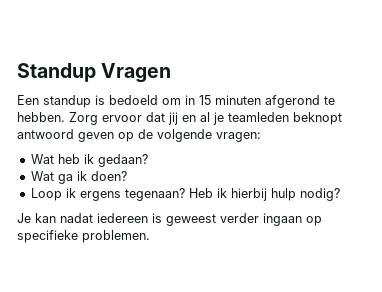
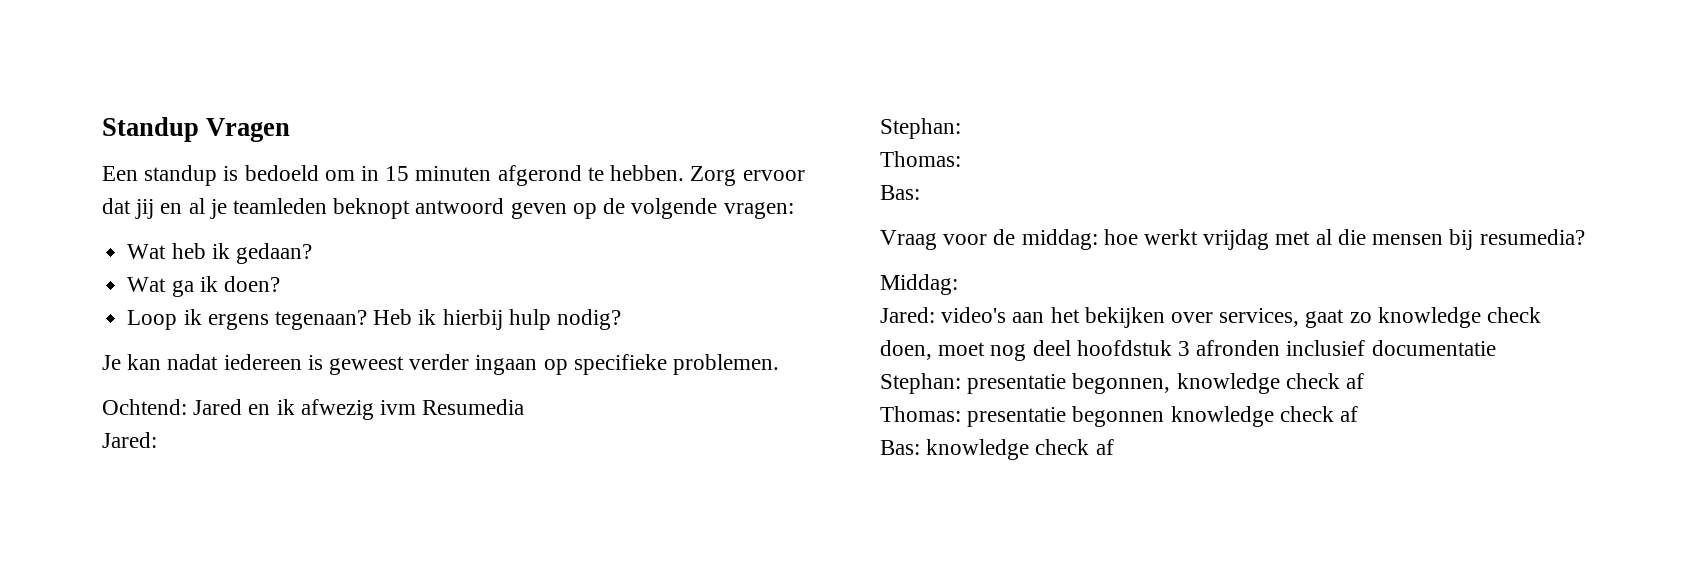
(150, 236) none -> [102,399,525,420] [102,432,157,448] [880,118,961,139] [880,151,961,167] [880,185,920,200] [880,229,1585,250] [880,274,958,295] [880,307,1542,328] [880,340,1496,361] [880,373,1365,394] [880,406,1359,427] [880,439,1114,460] // Ochtend: Jared en ik afwezig ivm Resumedia // Jared: // Stephan: // Thomas: // Bas: // Vraag voor de middag: hoe werkt vrijdag met al die mensen bij resumedia? // Middag: // Jared: video's aan het bekijken over services, gaat zo knowledge check doen, moet nog deel hoofdstuk 3 afronden inclusief documentatie // Stephan: presentatie begonnen, knowledge check af // Thomas: presentatie begonnen knowledge check af // Bas: knowledge check af

